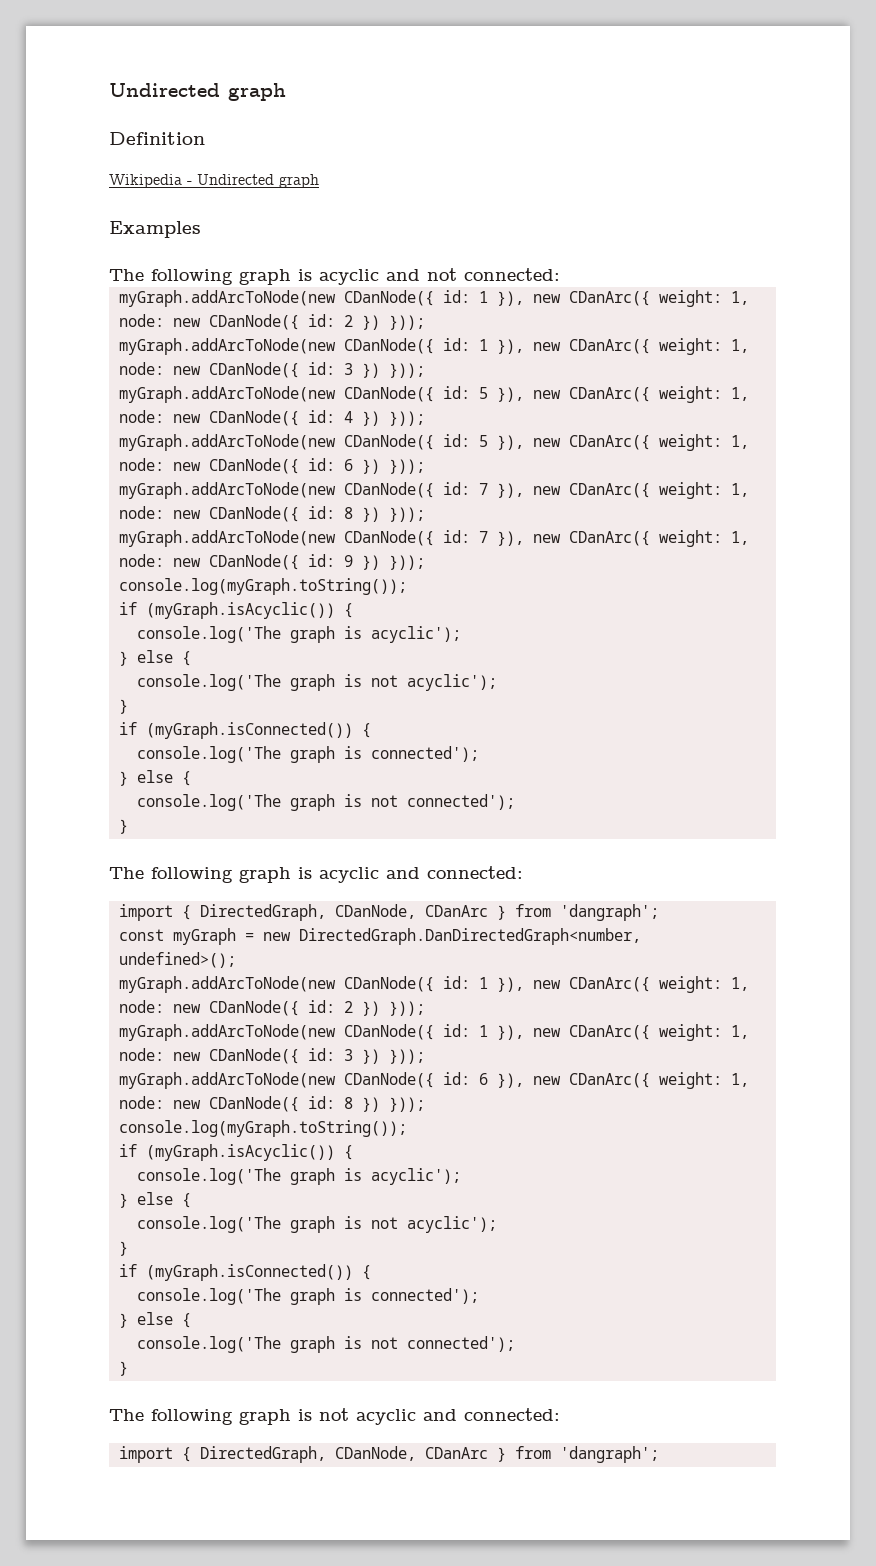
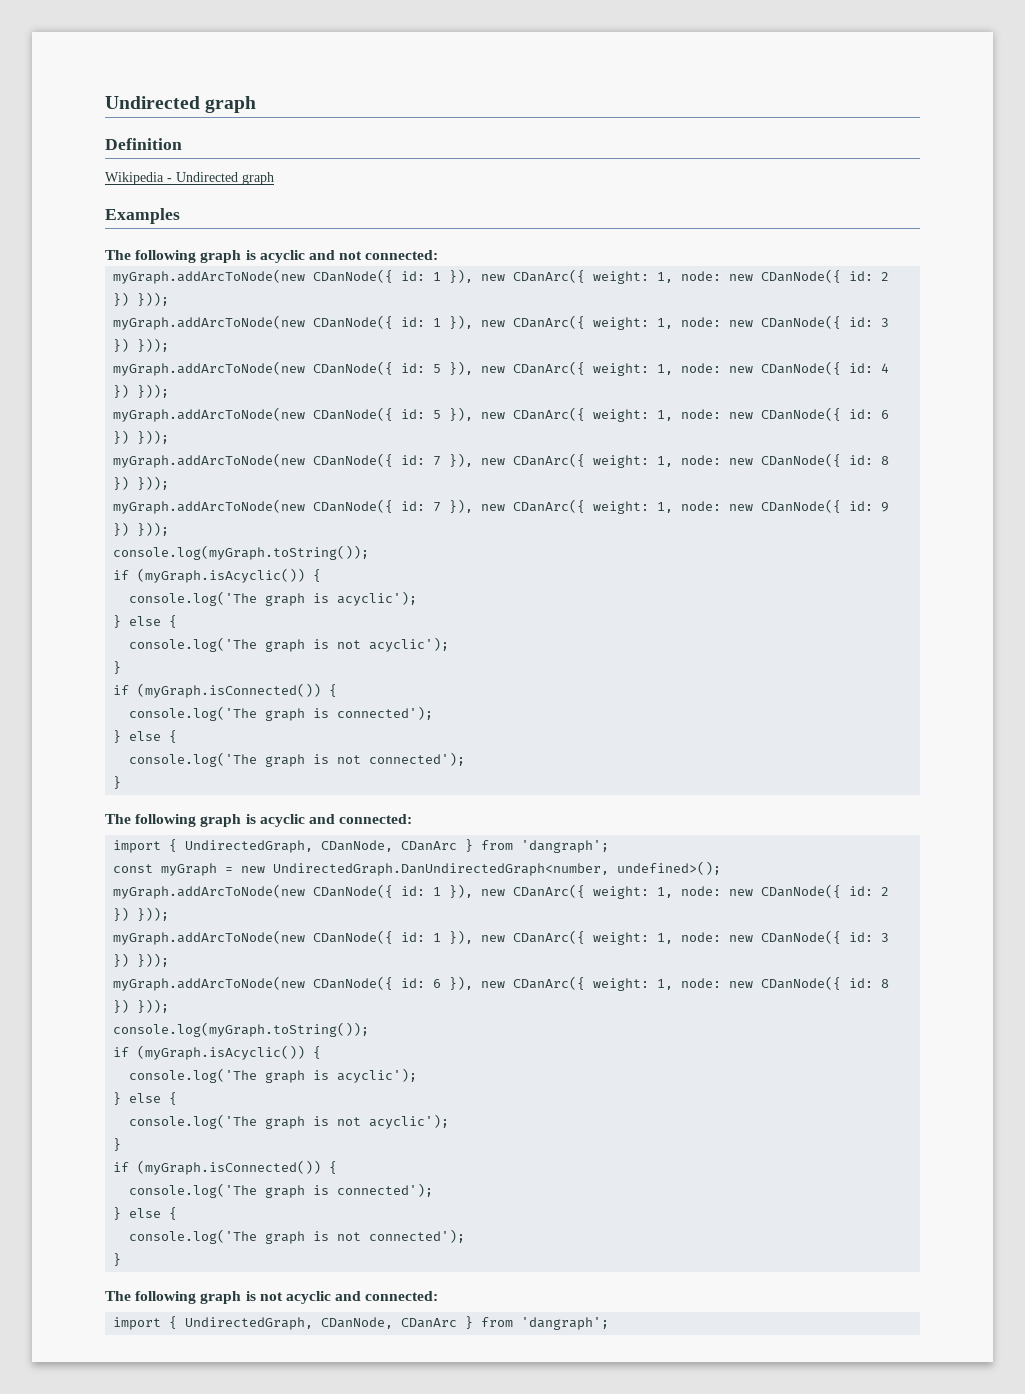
[199,904,326,921] DirectedGraph, -> [185,840,314,853] UndirectedGraph,
[298,928,641,945] DirectedGraph.DanDirectedGraph<number, -> [273,863,610,876] UndirectedGraph.DanUndirectedGraph<number,
[199,1446,326,1463] DirectedGraph, -> [185,1317,314,1330] UndirectedGraph,

